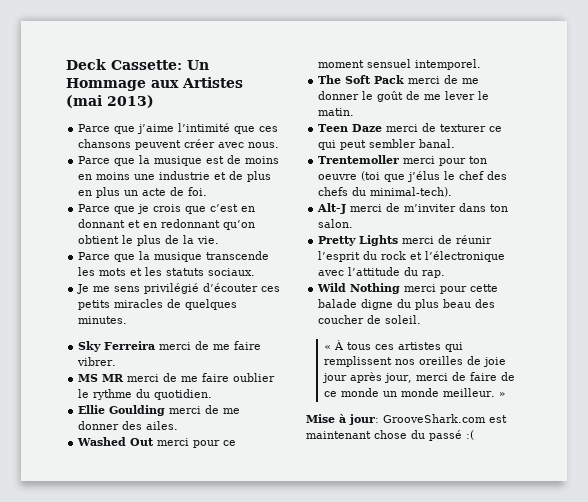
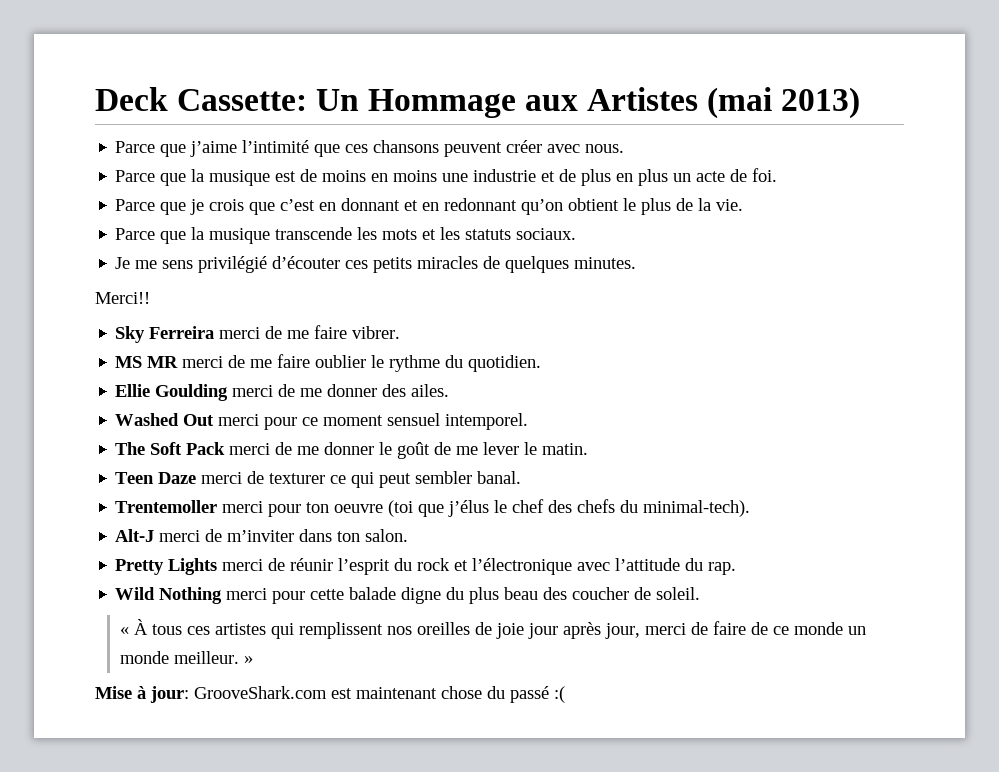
(128, 320) none -> [95,292,150,304] // Merci!!

